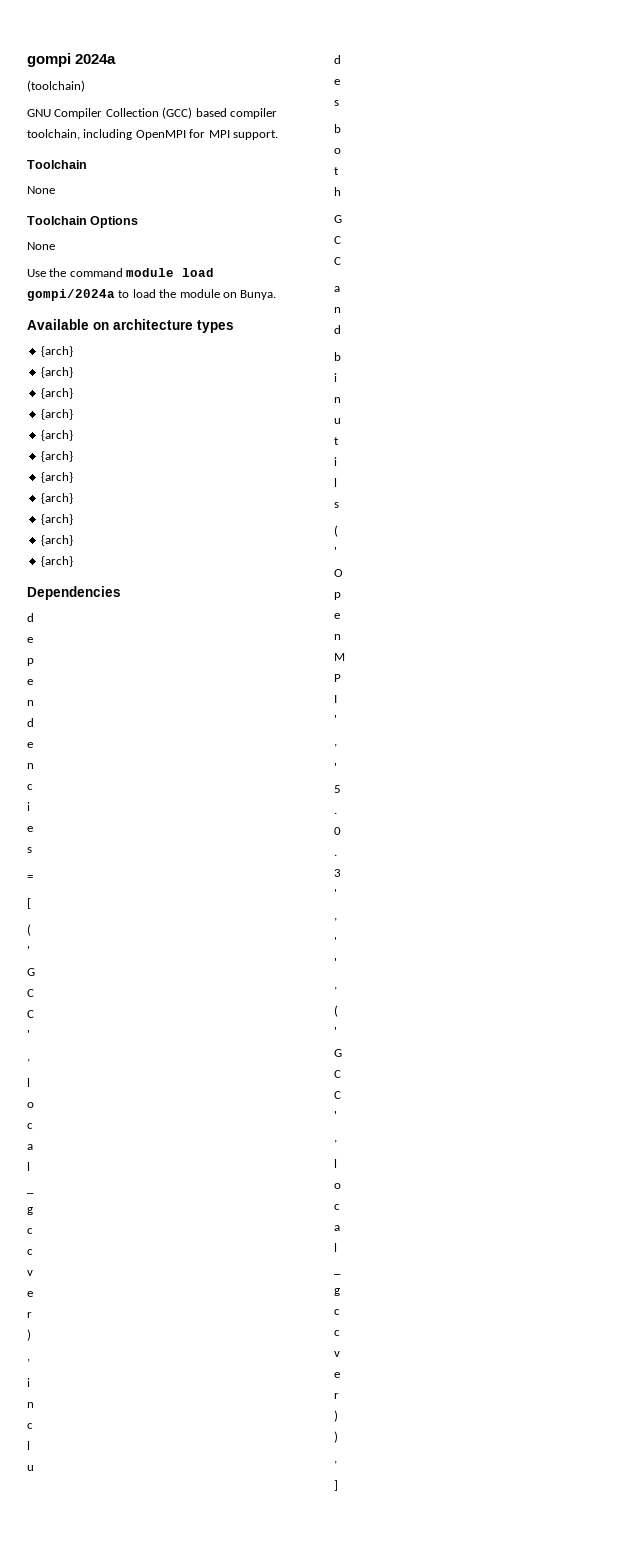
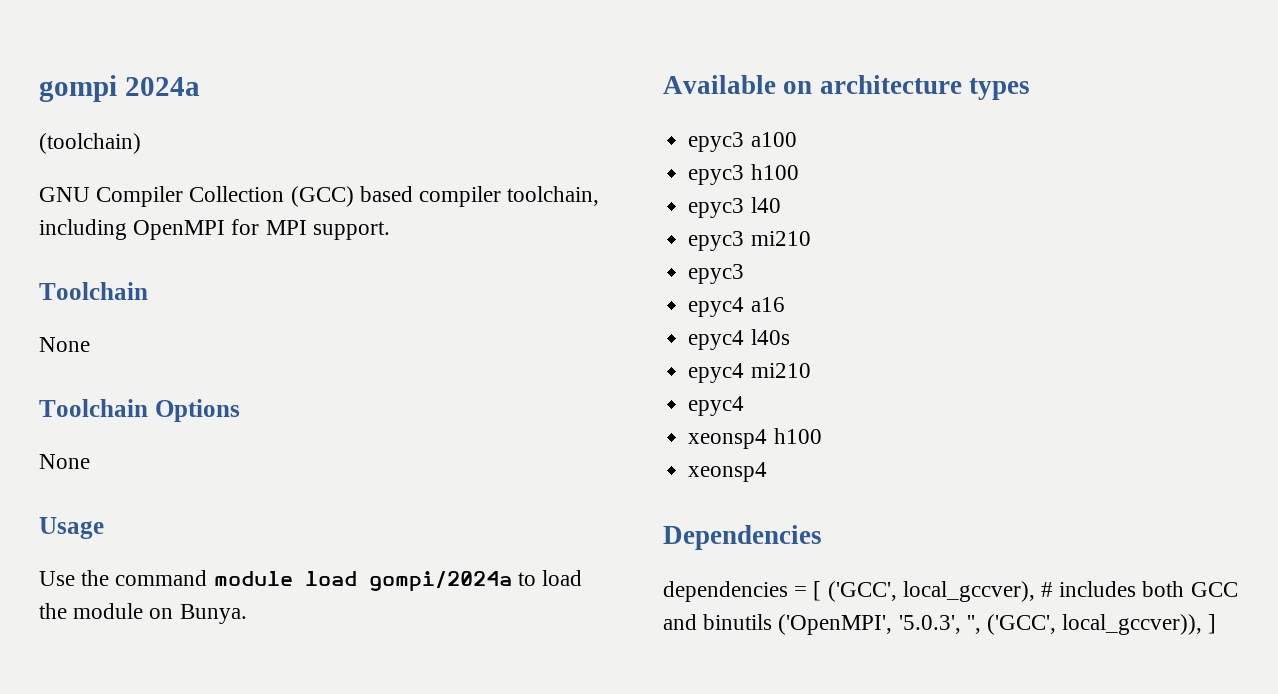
(55, 246) none -> [39,517,104,539] // Usage
[40,346,73,357] [40,367,73,378] [40,388,73,399] [40,409,73,420] [40,430,73,441] [40,451,73,462] [40,472,73,483] [40,493,73,504] [40,514,73,525] [40,535,73,546] [40,556,73,567] [27,586,121,600] [27,613,34,622] [27,637,33,643] [27,658,34,666] [27,679,33,685] [27,700,34,706] [27,718,34,727] [27,742,33,748] [27,763,34,769] [27,784,33,790] [27,802,30,811] [27,826,33,832] [27,847,32,853] {arch} // {arch} // {arch} // {arch} // {arch} // {arch} // {arch} // {arch} // {arch} // {arch} // {arch} // Dependencies // d // e // p // e // n // d // e // n // c // i // e // s // -> [688,132,797,152] [688,164,799,185] [688,197,781,218] [688,231,811,251] [688,264,745,284] [688,297,785,317] [688,329,790,350] [688,363,811,383] [688,396,745,416] [688,428,822,449] [688,462,768,482] [663,525,822,550] [663,581,788,602] epyc3 a100 // epyc3 h100 // epyc3 l40 // epyc3 mi210 // epyc3 // epyc4 a16 // epyc4 l40s // epyc4 mi210 // epyc4 // xeonsp4 h100 // xeonsp4 // Dependencies // dependencies
(33, 877) // -> (808, 591) none
[27,924,31,936] [27,946,30,955] [27,968,35,976] [27,989,34,997] [27,1010,34,1018] [27,1030,30,1039] [27,1059,30,1062] [27,1078,30,1087] [27,1102,34,1108] [27,1123,33,1129] [27,1144,33,1150] [27,1162,30,1171] [27,1192,34,1194] [27,1207,33,1215] [27,1228,33,1234] [27,1249,33,1255] [27,1270,33,1276] [27,1291,33,1297] [27,1312,32,1318] [27,1329,31,1341] [27,1359,30,1362] [27,1378,30,1387] [27,1402,34,1408] [27,1423,33,1429] [27,1441,30,1450] [27,1465,34,1471] [334,55,341,64] [334,79,340,85] [334,100,339,106] [334,124,341,133] [334,148,341,154] [334,167,339,175] [334,187,341,196] [334,215,342,223] [334,236,341,244] [334,257,341,265] [334,286,340,292] [334,307,341,313] [334,325,341,334] [334,352,341,361] [334,373,337,382] [334,397,341,403] [334,418,341,424] [334,437,339,445] [334,457,337,466] [334,478,337,487] [334,502,339,508] [334,525,338,537] [334,547,337,556] [334,569,343,577] [334,592,341,600] [334,613,340,619] [334,634,341,640] [334,653,345,661] [334,674,341,682] [334,695,337,703] [334,715,337,724] [334,744,337,747] [334,763,337,772] [334,785,341,793] [334,812,337,814] [334,827,341,835] [334,854,337,856] [334,869,341,877] [334,889,337,898] [334,918,337,921] [334,937,337,946] [334,958,337,967] [334,987,337,990] [334,1005,338,1017] [334,1027,337,1036] [334,1049,342,1057] [334,1070,341,1078] [334,1091,341,1099] [334,1111,337,1120] [334,1140,337,1143] [334,1159,337,1168] [334,1183,341,1189] [334,1204,340,1210] [334,1225,340,1231] [334,1243,337,1252] [334,1273,341,1275] [334,1288,340,1296] [334,1309,340,1315] [334,1330,340,1336] [334,1351,340,1357] [334,1372,340,1378] [334,1393,339,1399] [334,1410,338,1422] [334,1431,338,1443] [334,1461,337,1464] // ( // ' // G // C // C // ' // , // l // o // c // a // l // _ // g // c // c // v // e // r // ) // , // i // n // c // l // u // d // e // s // b // o // t // h // G // C // C // a // n // d // b // i // n // u // t // i // l // s // ( // ' // O // p // e // n // M // P // I // ' // , // ' // 5 // . // 0 // . // 3 // ' // , // ' // ' // , // ( // ' // G // C // C // ' // , // l // o // c // a // l // _ // g // c // c // v // e // r // ) // ) // , // -> [827,581,1238,602] [663,614,1203,635] ('GCC', local_gccver), # includes both GCC and binutils ('OpenMPI', '5.0.3', '', ('GCC', local_gccver)),

